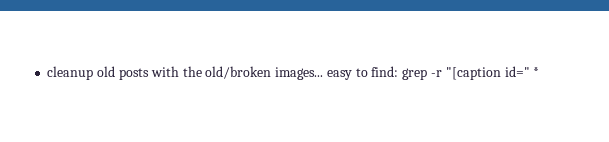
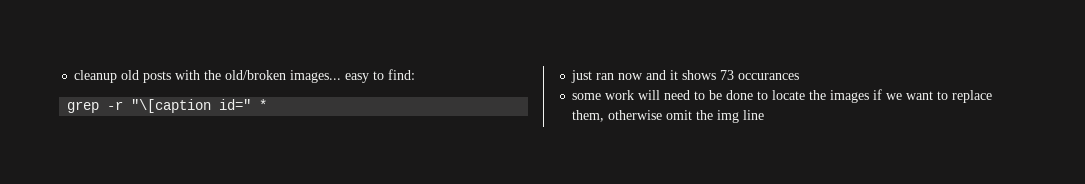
(399, 71) none -> (416, 74) //
[445,67,501,80] "[caption -> [131,99,212,113] "\[caption
(540, 72) none -> [571,70,800,83] [572,89,993,103] [572,110,765,123] // just ran now and it shows 73 occurances // some work will need to be done to locate the images if we want to replace them, otherwise omit the img line

